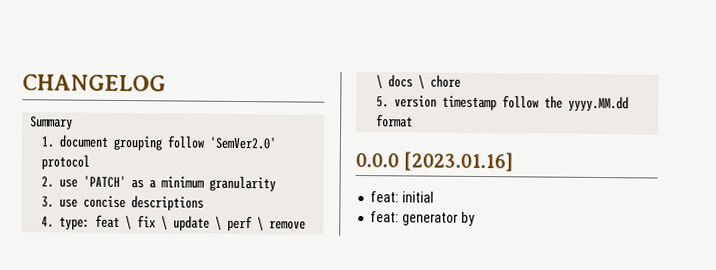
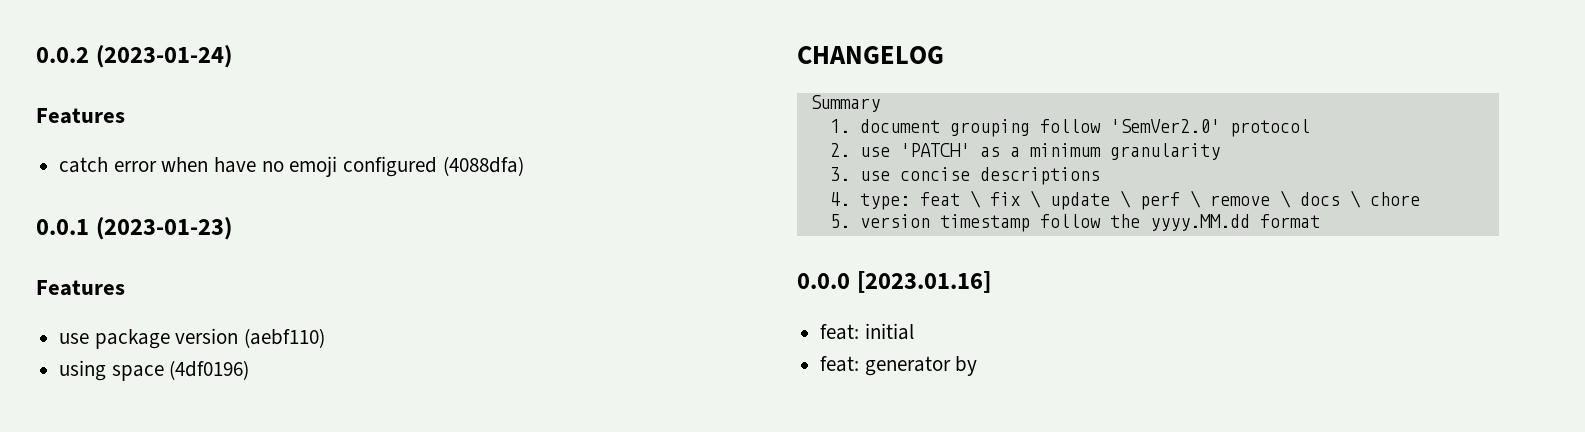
(22, 83) none -> [36,45,232,68] [36,108,125,124] [59,156,524,177] [36,217,232,240] [36,280,125,296] [59,328,326,349] [59,360,250,381] 0.0.2 (2023-01-24) // Features // catch error when have no emoji configured (4088dfa) // 0.0.1 (2023-01-23) // Features // use package version (aebf110) // using space (4df0196) //

